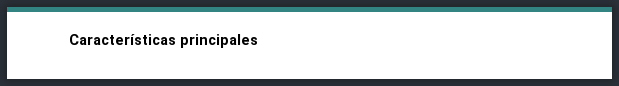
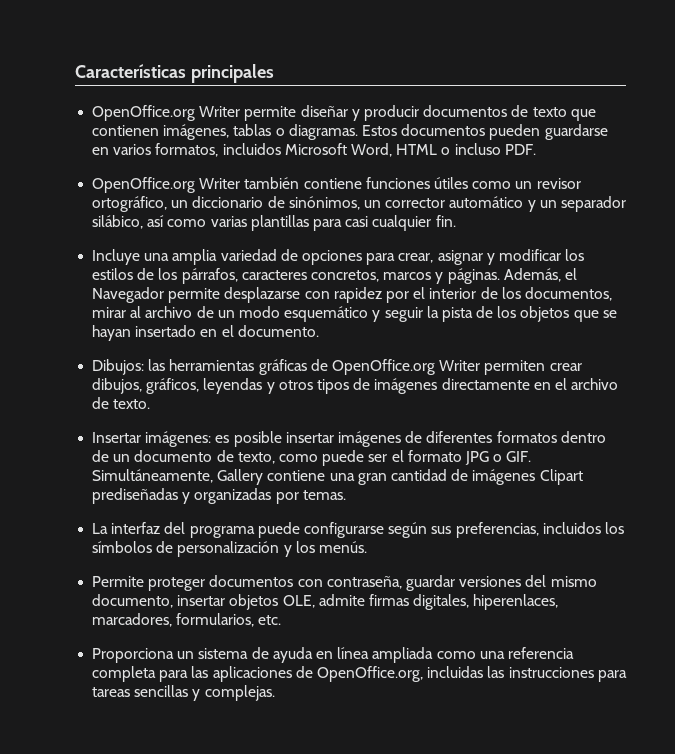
(258, 41) none -> [92,105,596,121] [92,124,608,140] [92,143,536,157] [92,177,581,193] [92,196,626,212] [92,215,456,231] [92,249,585,265] [92,268,577,284] [92,287,612,303] [92,306,617,322] [92,325,319,341] [92,359,582,375] [92,378,619,394] [92,397,151,409] [92,431,606,447] [92,450,532,466] [92,469,583,485] [92,488,346,504] [92,522,624,538] [92,541,367,557] [92,575,597,591] [92,594,559,610] [92,613,282,627] [92,647,574,663] [92,666,627,682] [92,685,275,701] // OpenOffice.org Writer permite diseñar y producir documentos de texto que contienen imágenes, tablas o diagramas. Estos documentos pueden guardarse en varios formatos, incluidos Microsoft Word, HTML o incluso PDF. // OpenOffice.org Writer también contiene funciones útiles como un revisor ortográfico, un diccionario de sinónimos, un corrector automático y un separador silábico, así como varias plantillas para casi cualquier fin. // Incluye una amplia variedad de opciones para crear, asignar y modificar los estilos de los párrafos, caracteres concretos, marcos y páginas. Además, el Navegador permite desplazarse con rapidez por el interior de los documentos, mirar al archivo de un modo esquemático y seguir la pista de los objetos que se hayan insertado en el documento. // Dibujos: las herramientas gráficas de OpenOffice.org Writer permiten crear dibujos, gráficos, leyendas y otros tipos de imágenes directamente en el archivo de texto. // Insertar imágenes: es posible insertar imágenes de diferentes formatos dentro de un documento de texto, como puede ser el formato JPG o GIF. Simultáneamente, Gallery contiene una gran cantidad de imágenes Clipart prediseñadas y organizadas por temas. // La interfaz del programa puede configurarse según sus preferencias, incluidos los símbolos de personalización y los menús. // Permite proteger documentos con contraseña, guardar versiones del mismo documento, insertar objetos OLE, admite firmas digitales, hiperenlaces, marcadores, formularios, etc. // Proporciona un sistema de ayuda en línea ampliada como una referencia completa para las aplicaciones de OpenOffice.org, incluidas las instrucciones para tareas sencillas y complejas.

